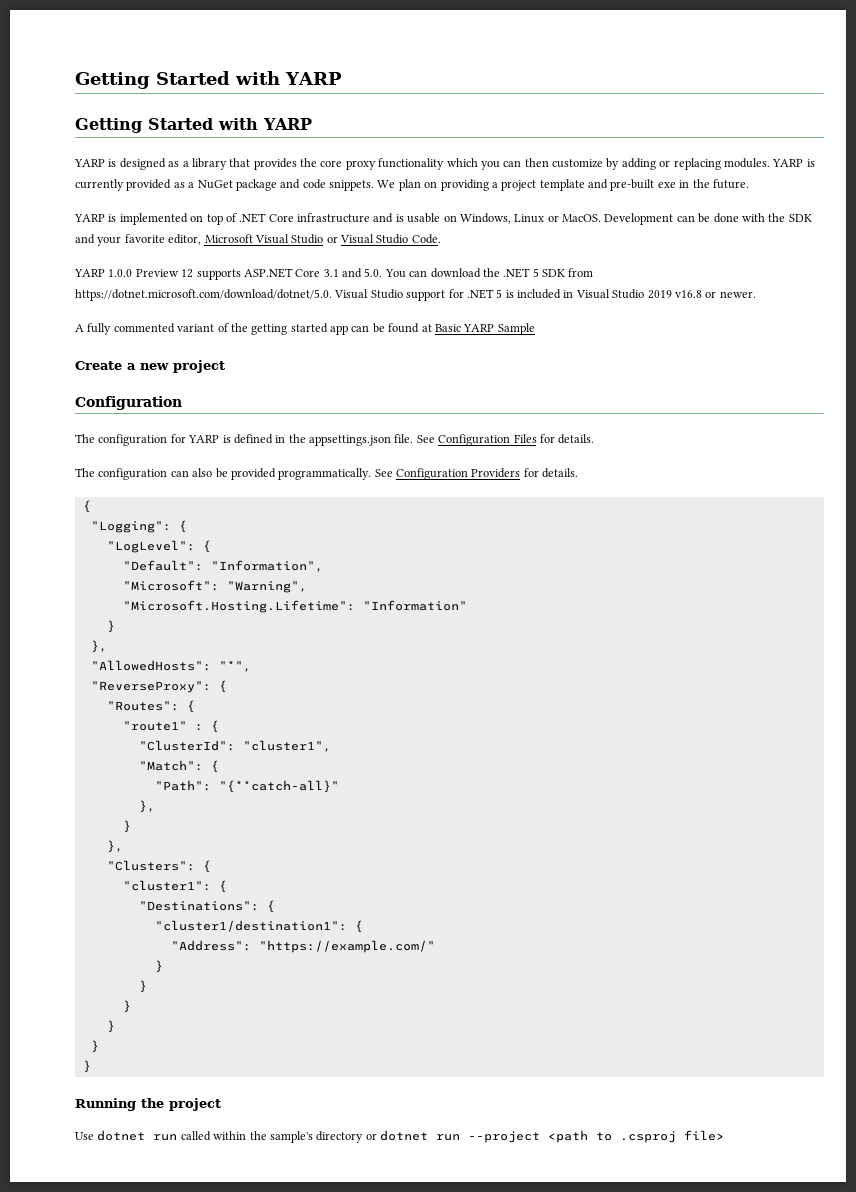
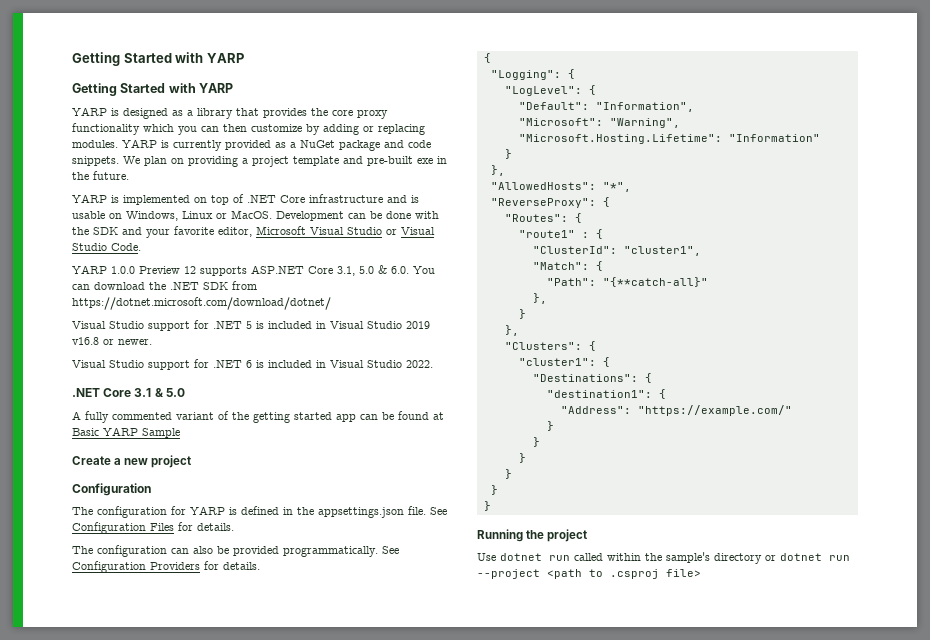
[323,268,383,278] 3.1 and 5.0. -> [337,265,409,276] 3.1, 5.0 & 6.0.
[532,268,539,277] 5 -> (199, 286) none
[75,289,332,301] https://dotnet.microsoft.com/download/dotnet/5.0. -> [72,297,331,310] https://dotnet.microsoft.com/download/dotnet/ //
(756, 294) none -> [72,359,433,370] [72,388,185,397] // Visual Studio support for .NET 6 is included in Visual Studio 2022. // .NET Core 3.1 & 5.0
[154,920,347,932] "cluster1/destination1": -> [546,390,652,398] "destination1":

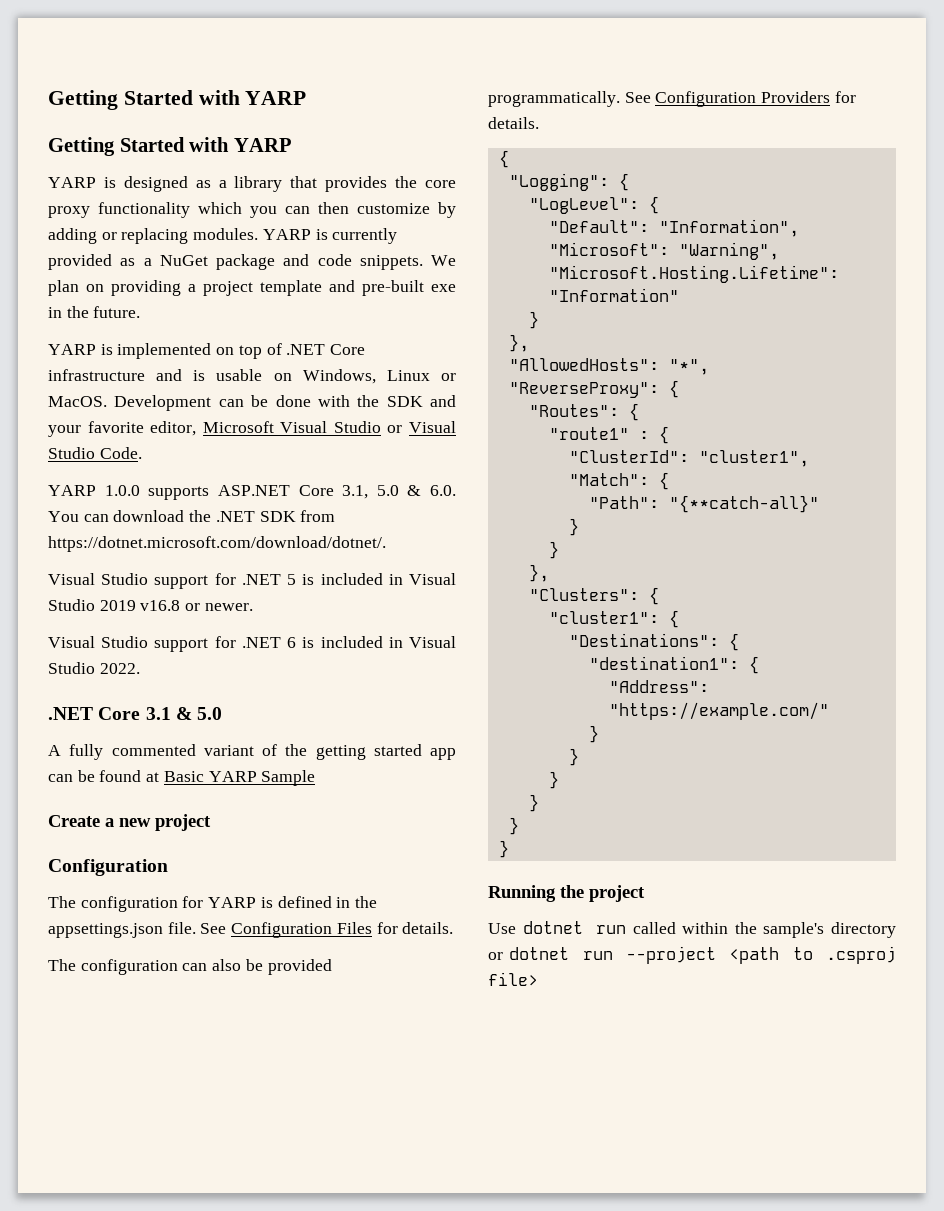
[139,266,196,274] Preview 12 -> (140, 490) none
[72,297,331,310] https://dotnet.microsoft.com/download/dotnet/ -> [48,536,386,552] https://dotnet.microsoft.com/download/dotnet/.
[532,293,547,304] }, -> [568,518,579,536] }

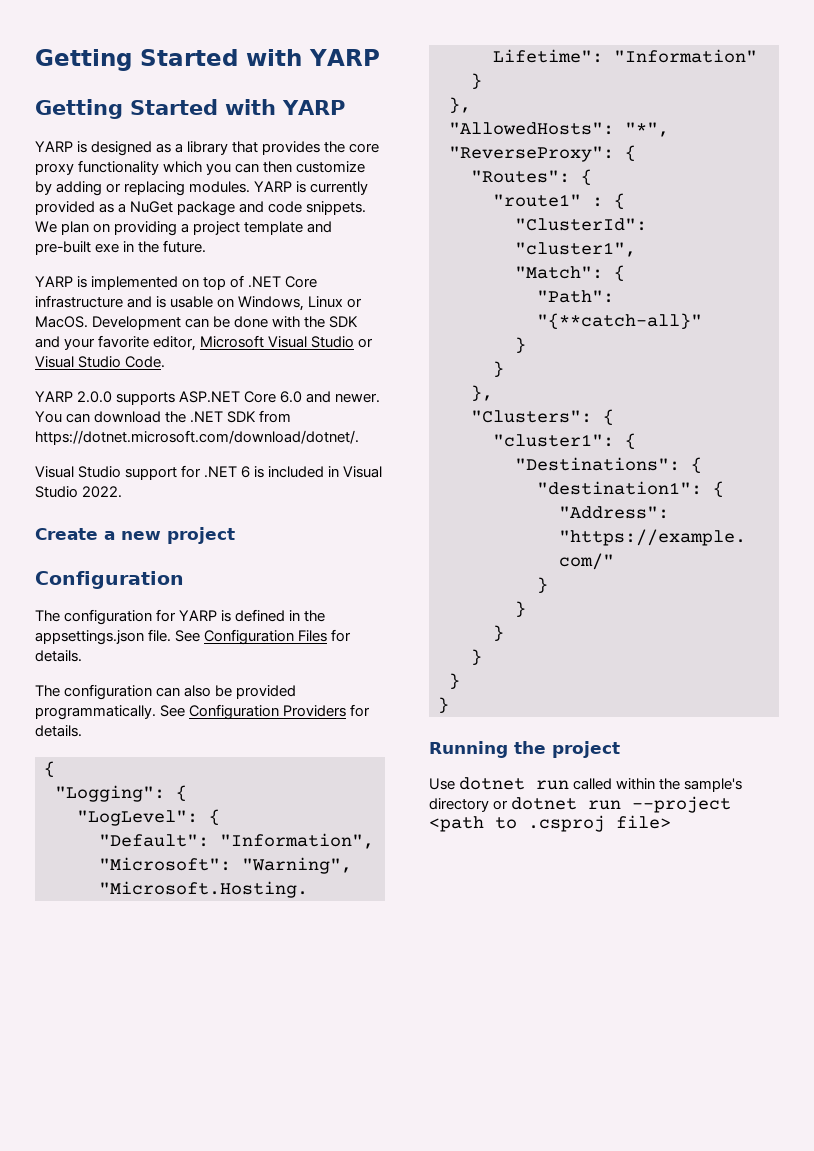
[104,485,140,496] 1.0.0 -> [77,391,113,403] 2.0.0
[342,485,456,499] 3.1, 5.0 & 6.0. -> [280,391,381,403] 6.0 and newer.
[48,573,457,589] [48,599,253,611] // Visual Studio support for .NET 5 is included in Visual Studio 2019 v16.8 or newer. -> (359, 437) none
[48,707,223,720] [48,744,456,760] [48,770,316,786] // .NET Core 3.1 & 5.0 // A fully commented variant of the getting started app can be found at Basic YARP Sample -> (123, 492) none

